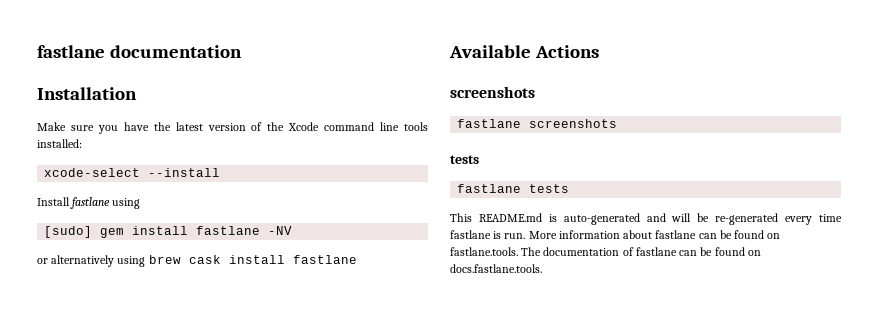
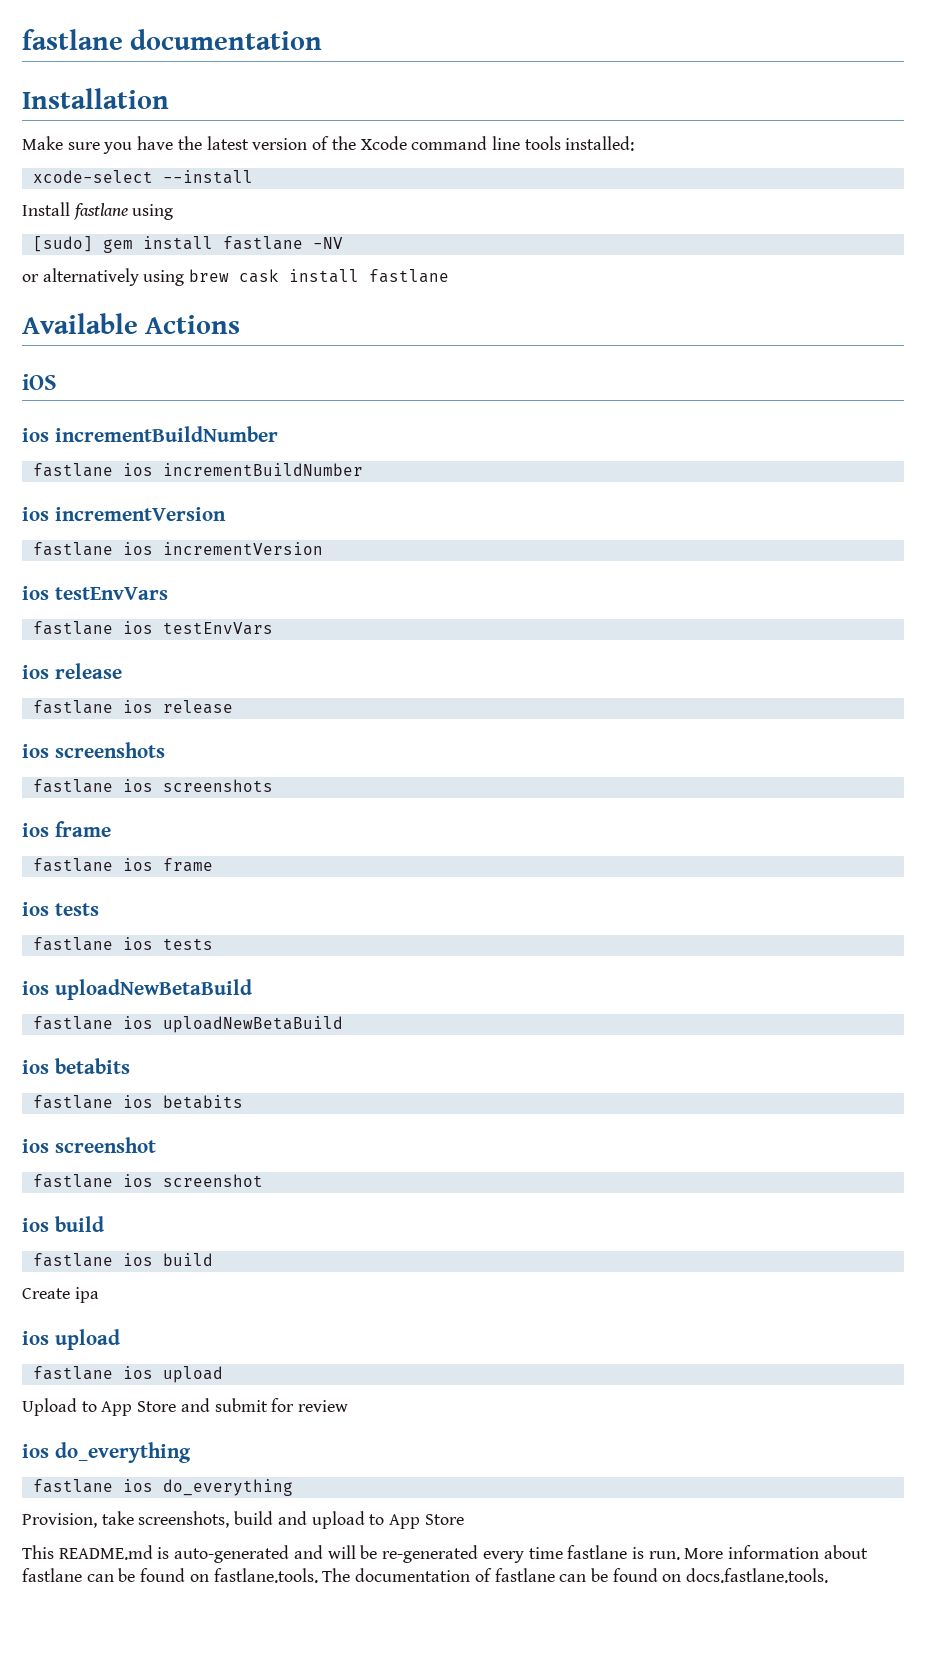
(599, 51) none -> [22,374,57,390] [22,426,278,442] [32,463,363,477] [22,507,226,521] [32,542,323,556] [22,586,168,600] [32,621,273,635] [22,663,122,679] [32,700,233,714] [22,744,49,758] iOS // ios incrementBuildNumber // fastlane ios incrementBuildNumber // ios incrementVersion // fastlane ios incrementVersion // ios testEnvVars // fastlane ios testEnvVars // ios release // fastlane ios release // ios
[529,119,618,128] screenshots // -> [122,779,273,792] [22,821,111,837] [32,858,213,872] [22,902,49,916] ios screenshots // ios frame // fastlane ios frame // ios
[529,184,570,193] tests -> [122,937,213,950] [22,979,252,1000] [32,1016,343,1033] [22,1058,130,1074] [32,1095,243,1109] [22,1137,156,1153] [32,1174,263,1188] [22,1216,104,1232] [32,1253,213,1267] [22,1287,99,1303] [22,1329,120,1350] [32,1366,223,1383] [22,1398,349,1416] [22,1442,191,1463] [32,1479,293,1496] [22,1511,464,1529] ios tests // ios uploadNewBetaBuild // fastlane ios uploadNewBetaBuild // ios betabits // fastlane ios betabits // ios screenshot // fastlane ios screenshot // ios build // fastlane ios build // Create ipa // ios upload // fastlane ios upload // Upload to App Store and submit for review // ios do_everything // fastlane ios do_everything // Provision, take screenshots, build and upload to App Store

